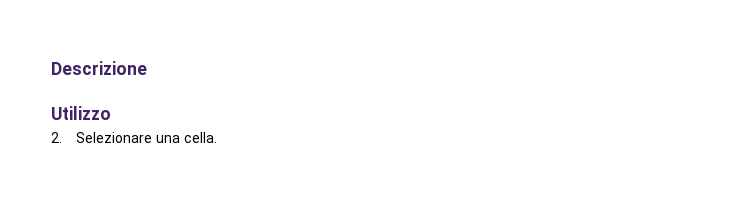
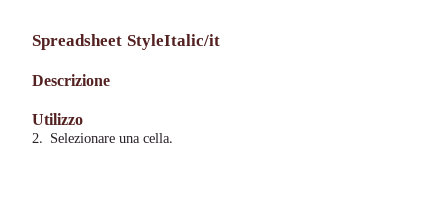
(51, 68) none -> [32,34,220,50] Spreadsheet StyleItalic/it //

